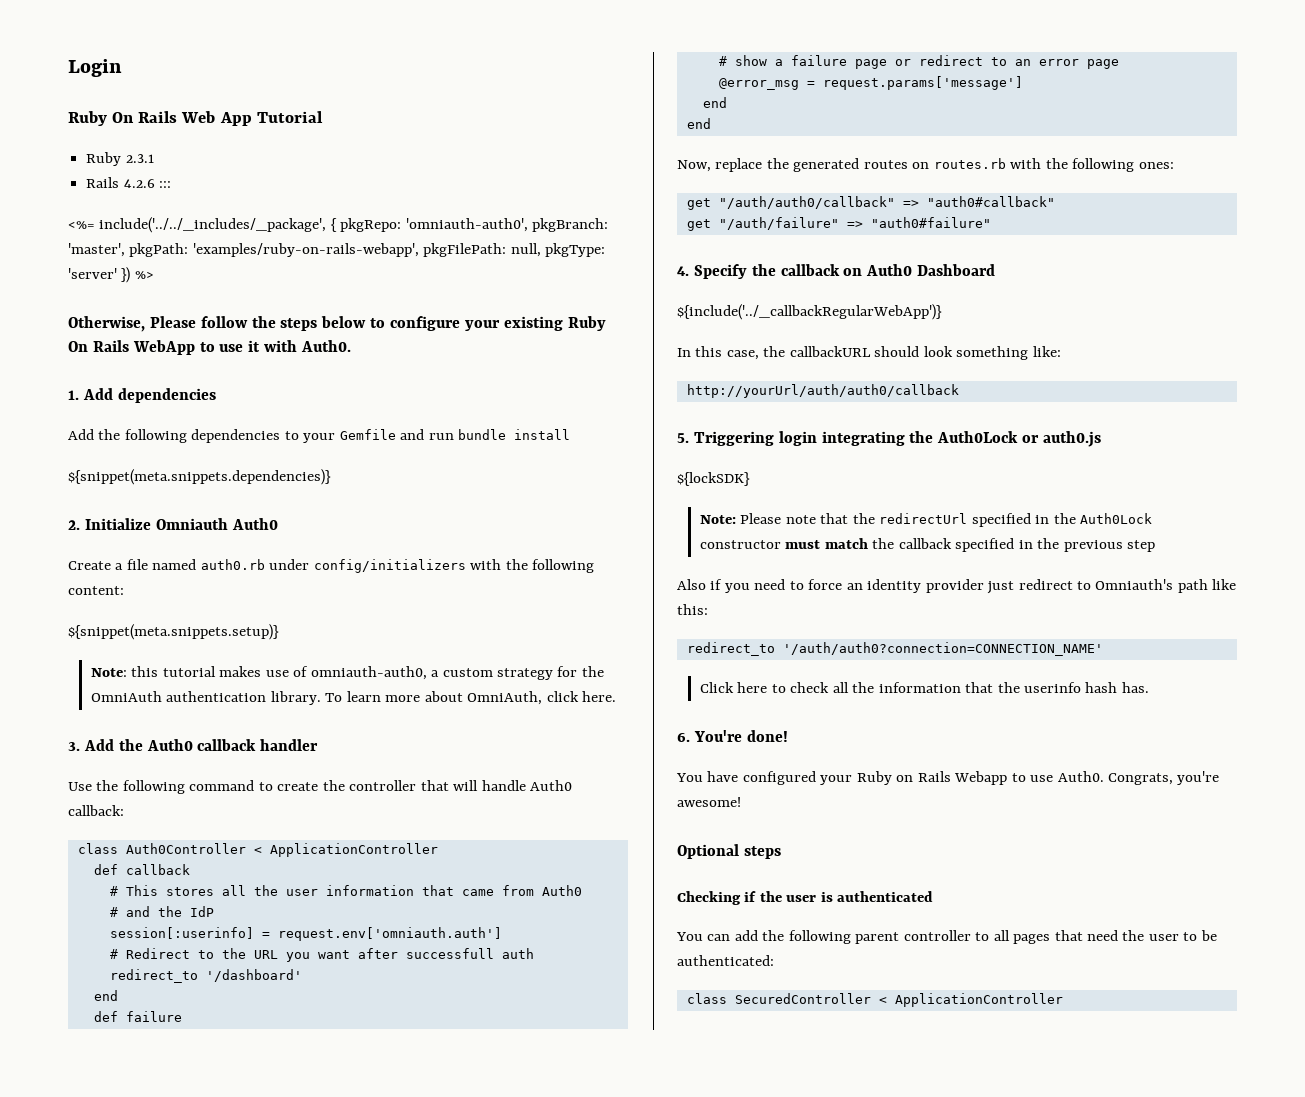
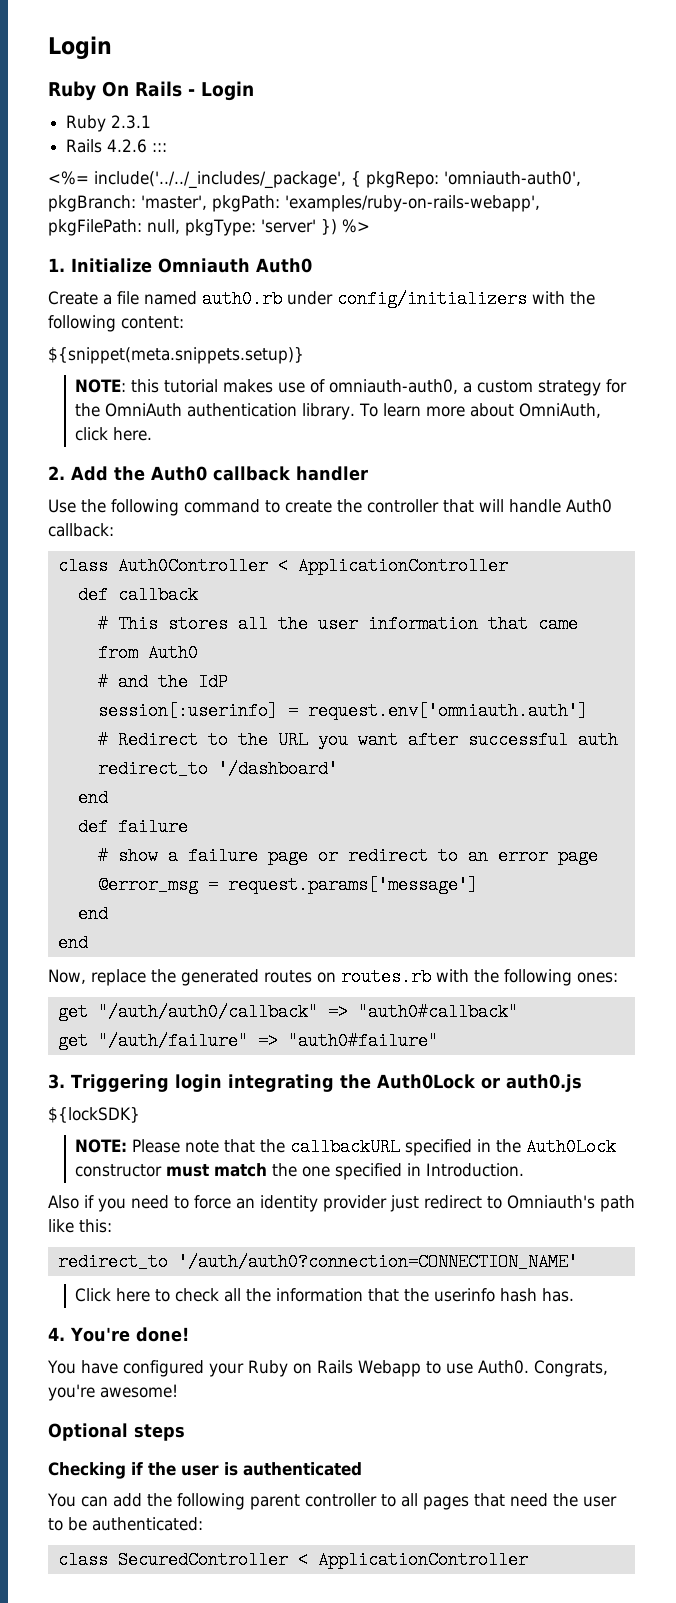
[181,111,323,126] Web App Tutorial -> [188,81,254,101] - Login
[68,316,606,332] [68,340,352,355] [68,388,216,403] [68,429,571,443] [68,469,331,485] [68,520,80,530] Otherwise, Please follow the steps below to configure your existing Ruby On Rails WebApp to use it with Auth0. // 1. Add dependencies // Add the following dependencies to your Gemfile and run bundle install // ${snippet(meta.snippets.dependencies)} // 2. -> [48,258,65,272] 1.
[90,668,127,677] Note: -> [75,379,127,393] NOTE:
[68,742,80,751] 3. -> [48,466,65,480] 2.
[405,948,494,959] successfull -> [467,731,568,749] successful
[677,264,996,279] [677,304,942,320] [677,346,1061,360] [686,384,959,398] [677,433,689,443] 4. Specify the callback on Auth0 Dashboard // ${include('../_callbackRegularWebApp')} // In this case, the callbackURL should look something like: // http://yourUrl/auth/auth0/callback // 5. -> [48,1074,65,1089] 3.
[699,515,736,524] Note: -> [75,1139,128,1153] NOTE:
[879,513,968,524] redirectUrl -> [290,1138,401,1156] callbackURL
[898,538,1156,552] callback specified in the previous step -> [302,1163,525,1180] one specified in Introduction.
[677,733,690,742] 6. -> [48,1327,65,1341] 4.

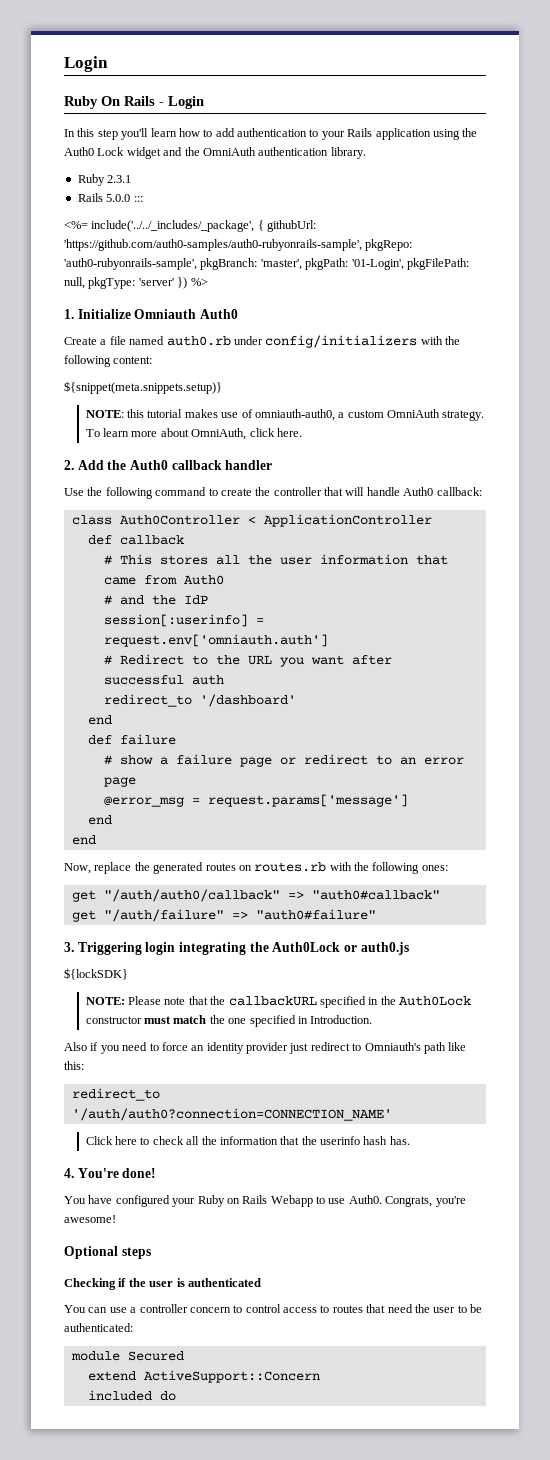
(254, 91) none -> [64,128,478,140] [64,147,366,159] // In this step you'll learn how to add authentication to your Rails application using the Auth0 Lock widget and the OmniAuth authentication library.
[107,139,148,153] 4.2.6 -> [106,194,131,202] 5.0.0
[366,171,581,188] pkgRepo: 'omniauth-auth0', -> [267,220,317,232] [64,239,413,251] [64,258,197,270] githubUrl: 'https://github.com/auth0-samples/auth0-rubyonrails-sample', pkgRepo: 'auth0-rubyonrails-sample',
[285,195,540,212] 'examples/ruby-on-rails-webapp', -> [351,259,404,270] '01-Login',
[538,379,628,396] [75,403,356,420] strategy for the OmniAuth authentication library. -> [387,409,485,421] OmniAuth strategy.
[112,1493,469,1510] add the following parent controller to all pages -> [109,1304,363,1313] use a controller concern to control access to routes
[57,1551,528,1569] class SecuredController < ApplicationController -> [70,1351,184,1361] [87,1370,320,1383] [87,1390,176,1401] module Secured // extend ActiveSupport::Concern // included do

